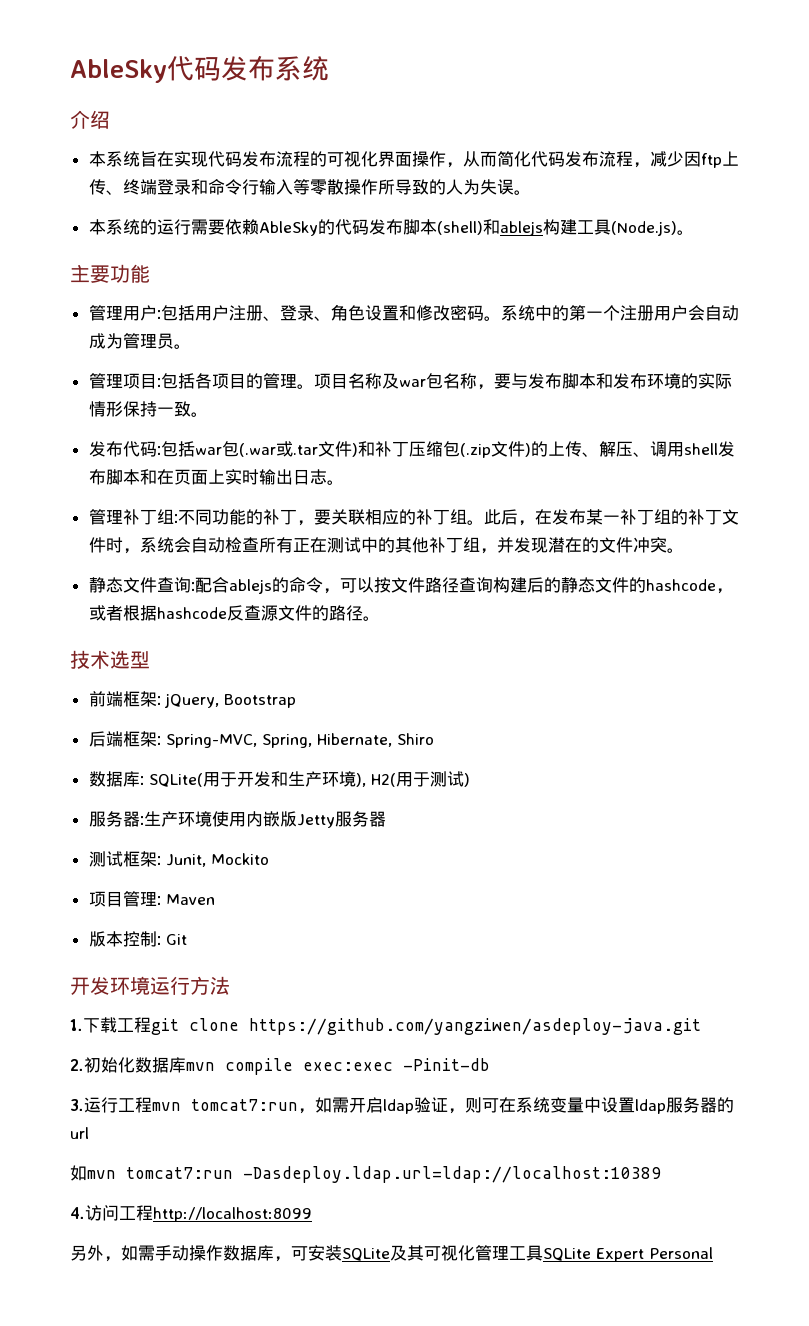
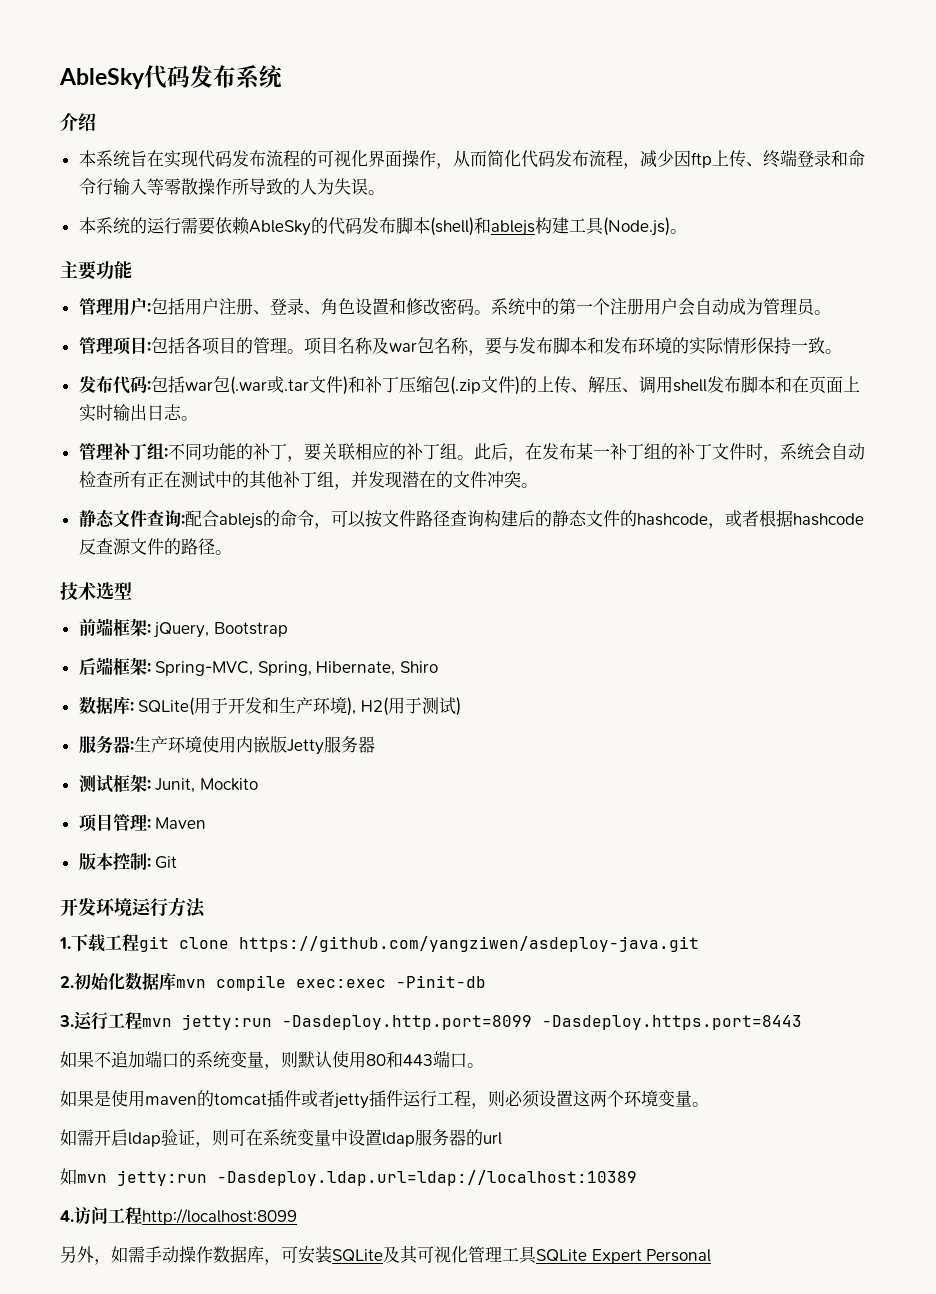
[191,1099,315,1114] tomcat7:run， -> [182,1014,802,1030] [60,1050,484,1070] [60,1090,709,1109] jetty:run -Dasdeploy.http.port=8099 -Dasdeploy.https.port=8443 // 如果不追加端口的系统变量，则默认使用80和443端口。 // 如果是使用maven的tomcat插件或者jetty插件运行工程，则必须设置这两个环境变量。 //
[126,1167,233,1179] tomcat7:run -> [117,1170,207,1186] jetty:run

